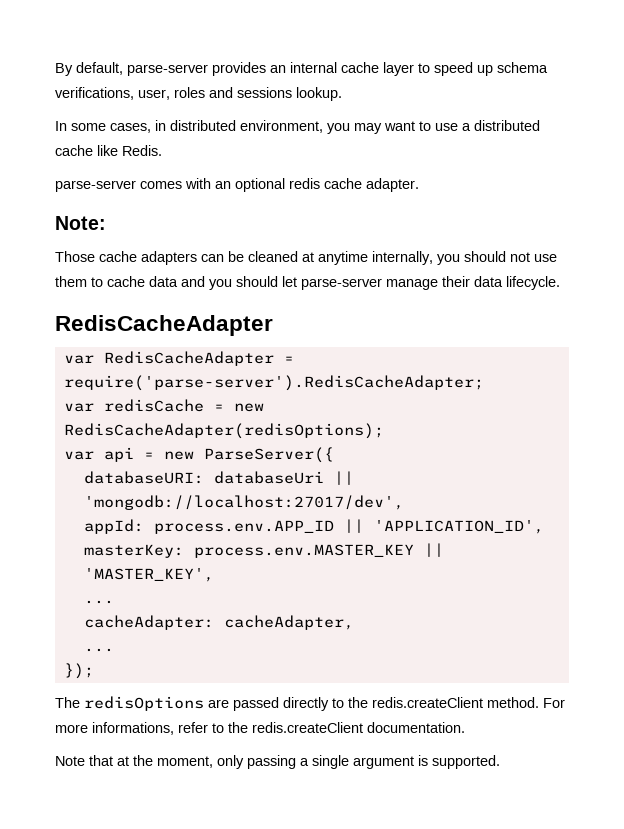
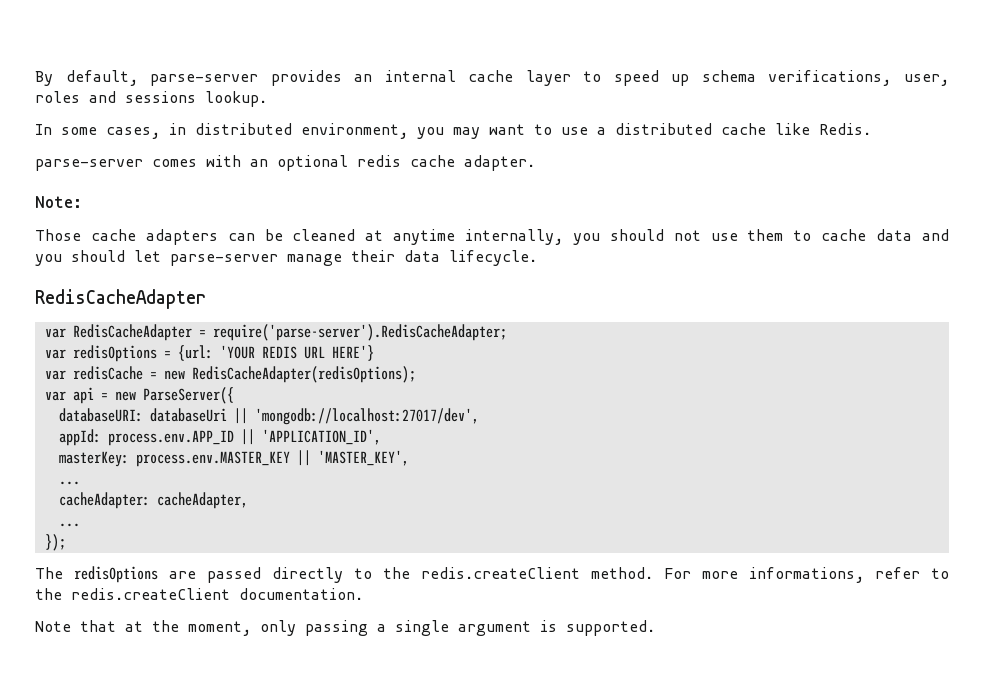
(484, 383) none -> [44,345,374,362] // var redisOptions = {url: 'YOUR REDIS URL HERE'}

